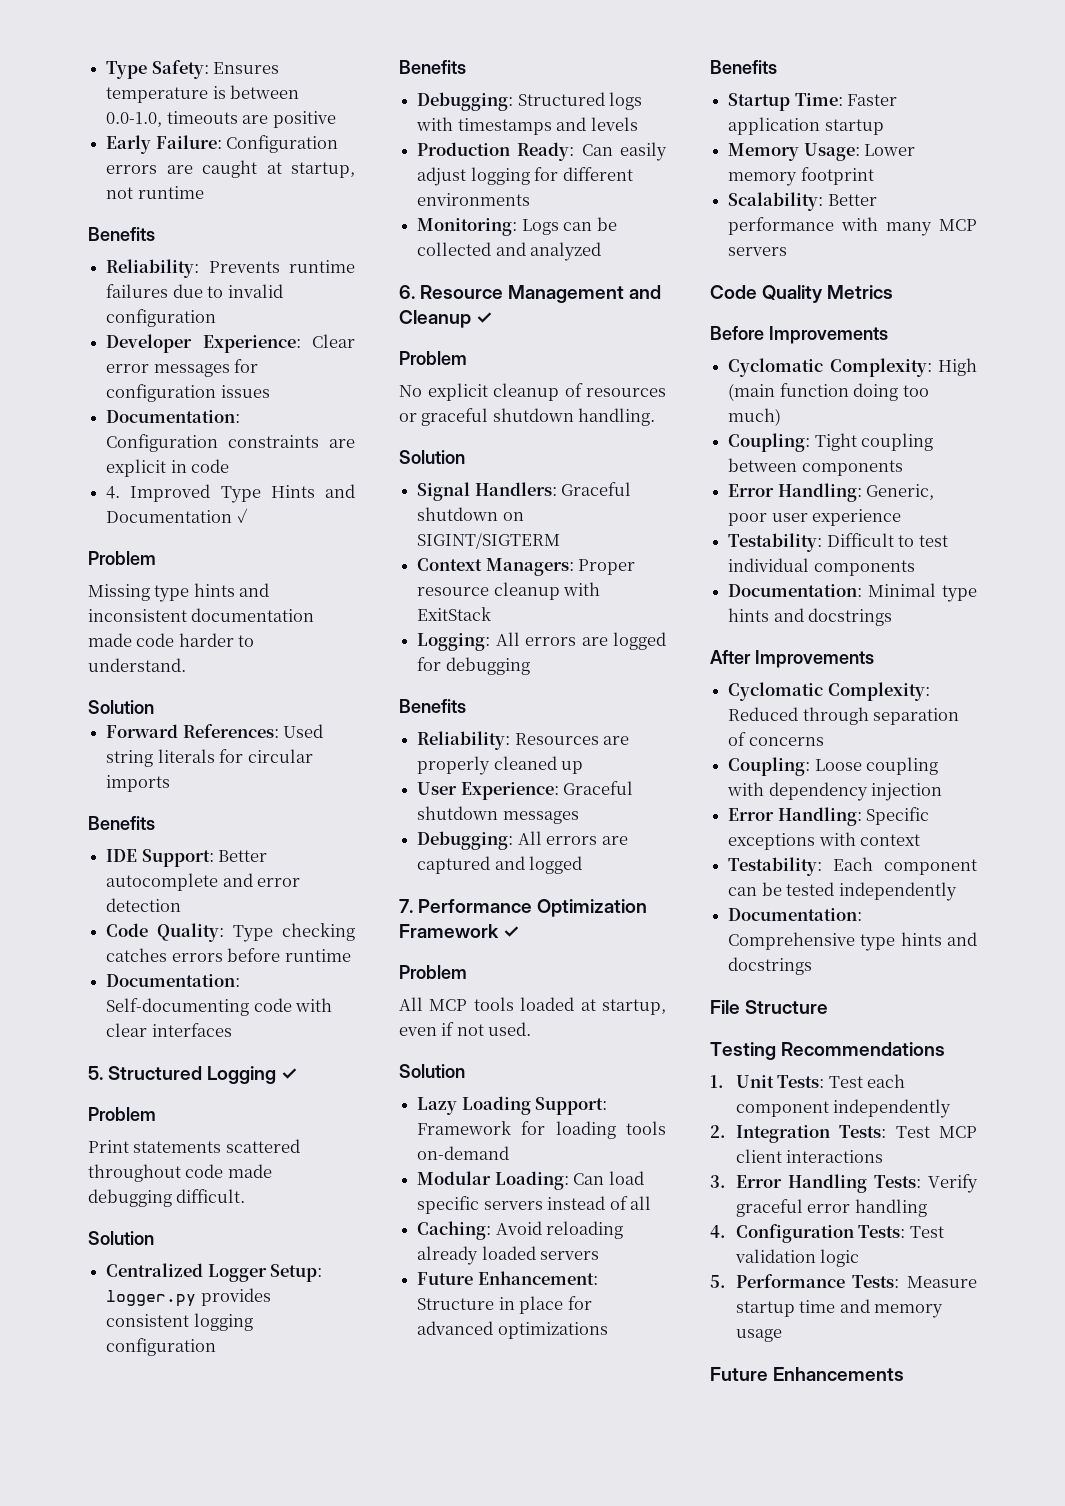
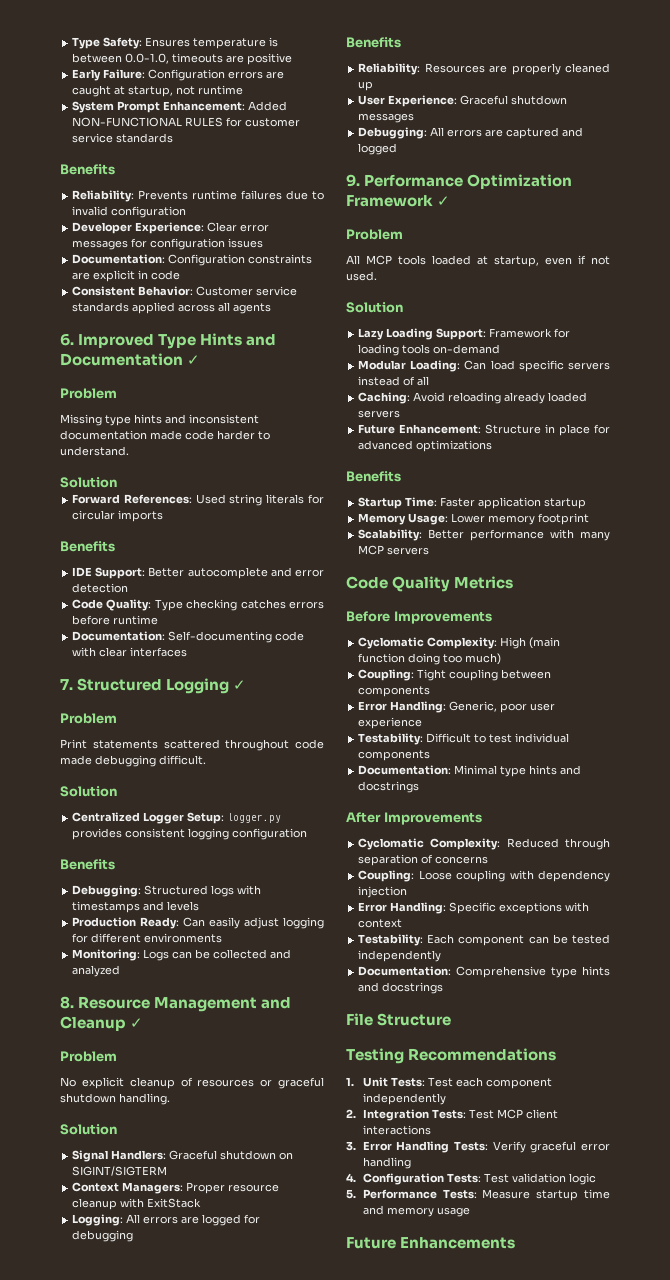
(204, 192) none -> [72,101,288,113] [72,117,301,127] [72,133,174,143] // System Prompt Enhancement: Added NON-FUNCTIONAL RULES for customer service standards
[106,486,121,499] 4. -> [72,286,298,296] [72,302,272,314] [60,333,74,346] Consistent Behavior: Customer service standards applied across all agents // 6.
[88,1066,103,1080] 5. -> [60,679,73,690] 7.
[399,285,415,299] 6. -> [60,996,74,1009] 8.
[399,899,413,913] 7. -> [346,174,360,187] 9.

